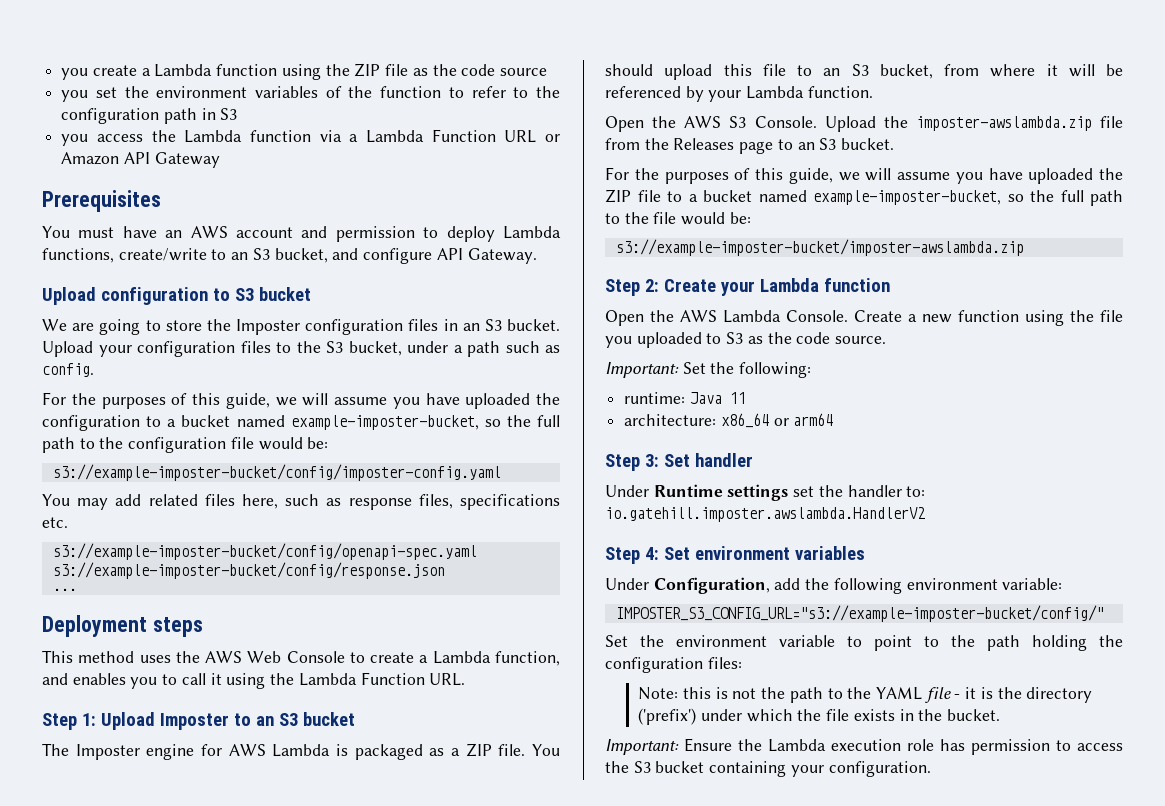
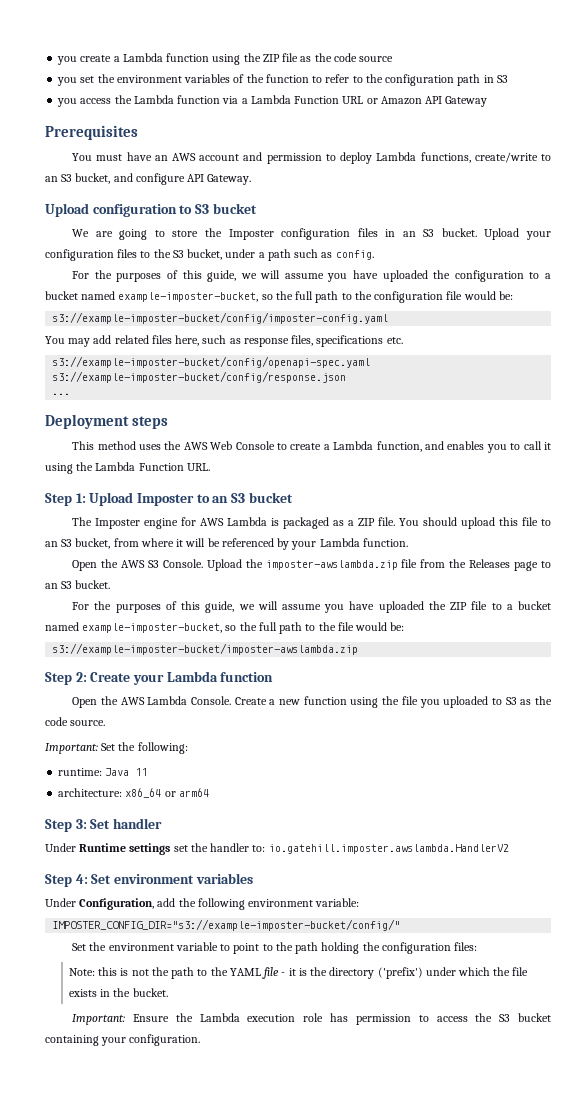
[615,605,1104,622] IMPOSTER_S3_CONFIG_URL="s3://example-imposter-bucket/config/" -> [52,919,401,931] IMPOSTER_CONFIG_DIR="s3://example-imposter-bucket/config/"

